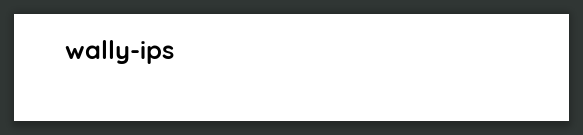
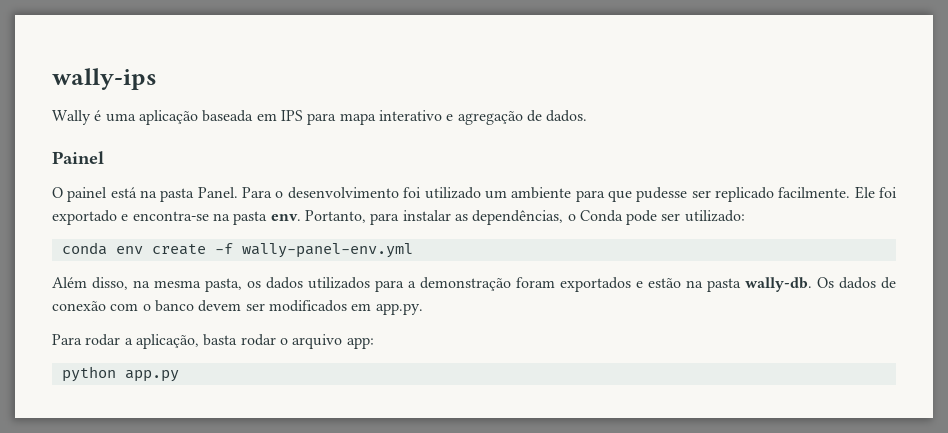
(174, 52) none -> [52,110,588,125] [52,151,104,164] [52,186,898,202] [52,210,745,225] [61,242,413,258] [52,277,896,292] [52,300,423,315] [52,334,374,349] [61,366,179,382] // Wally é uma aplicação baseada em IPS para mapa interativo e agregação de dados. // Painel // O painel está na pasta Panel. Para o desenvolvimento foi utilizado um ambiente para que pudesse ser replicado facilmente. Ele foi exportado e encontra-se na pasta env. Portanto, para instalar as dependências, o Conda pode ser utilizado: // conda env create -f wally-panel-env.yml // Além disso, na mesma pasta, os dados utilizados para a demonstração foram exportados e estão na pasta wally-db. Os dados de conexão com o banco devem ser modificados em app.py. // Para rodar a aplicação, basta rodar o arquivo app: // python app.py

